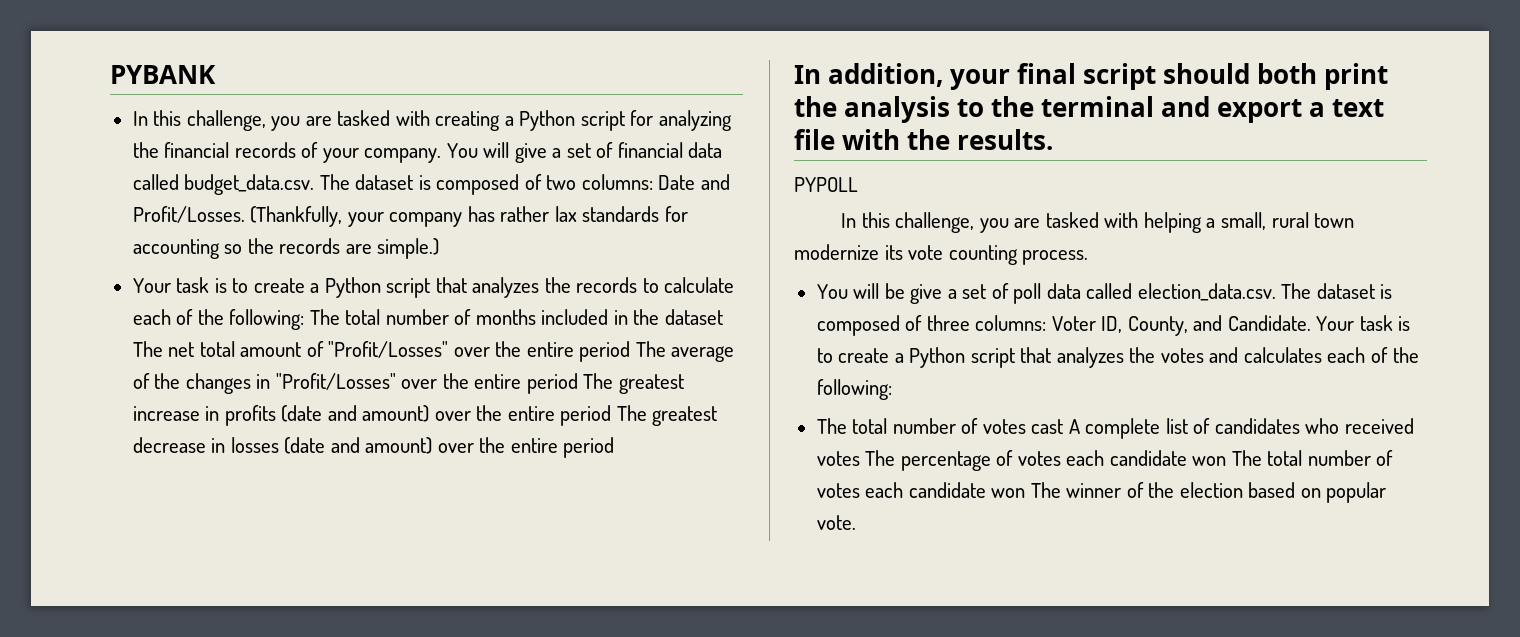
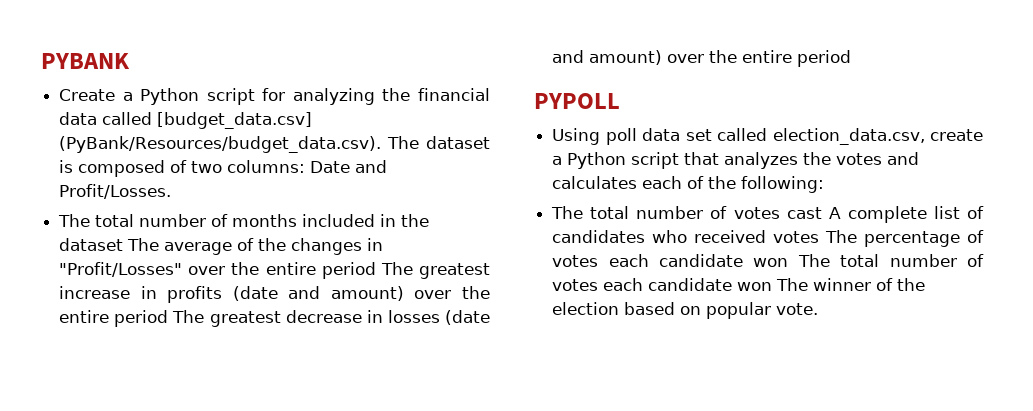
[132,110,501,131] In this challenge, you are tasked with creating -> [59,89,116,101] Create
[234,142,723,163] [132,174,315,195] records of your company. You will give a set of financial data called budget_data.csv. -> [59,112,313,129] [59,136,382,153] data called [budget_data.csv] (PyBank/Resources/budget_data.csv).
[250,206,688,227] [132,238,440,259] [132,277,735,298] [132,309,305,330] (Thankfully, your company has rather lax standards for accounting so the records are simple.) // Your task is to create a Python script that analyzes the records to calculate each of the following: -> (172, 191) //
[168,341,666,362] net total amount of "Profit/Losses" over the entire period The -> (160, 244) none
[794,63,1389,90] [794,96,1385,123] [794,129,1054,150] [794,177,858,192] [841,212,1355,233] [794,244,1089,265] [816,283,1393,304] [816,315,1411,336] [816,348,833,363] In addition, your final script should both print the analysis to the terminal and export a text file with the results. // PYPOLL // In this challenge, you are tasked with helping a small, rural town modernize its vote counting process. // You will be give a set of poll data called election_data.csv. The dataset is composed of three columns: Voter ID, County, and Candidate. Your task is to -> [534,93,620,109] [552,128,925,145] PYPOLL // Using poll data set called election_data.csv,

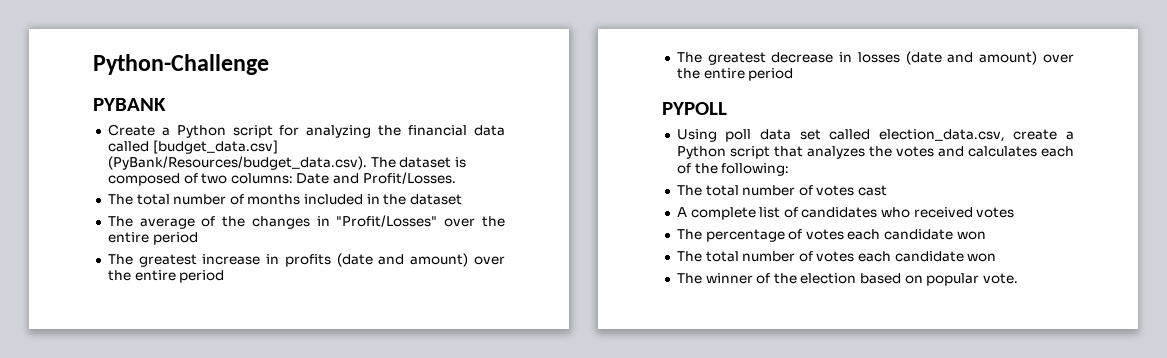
(41, 61) none -> [93,54,269,75] Python-Challenge //
(124, 244) none -> (463, 199) //
(376, 270) none -> (198, 238) //
(169, 318) none -> (225, 276) //
(822, 213) none -> (888, 190) //
(820, 237) none -> (1015, 212) //
(789, 262) none -> (986, 235) //
(773, 286) none -> (997, 257) //

